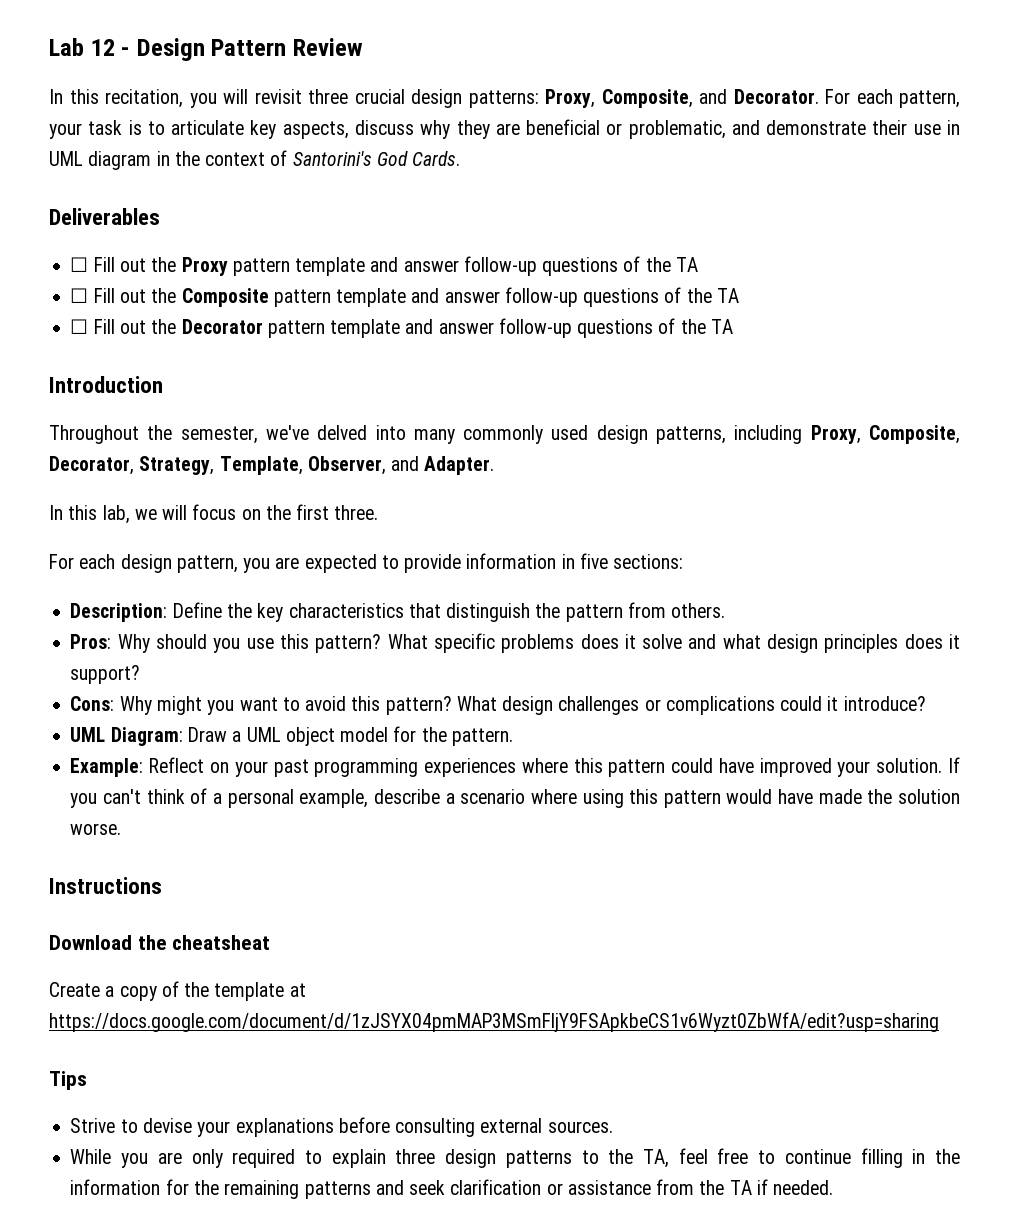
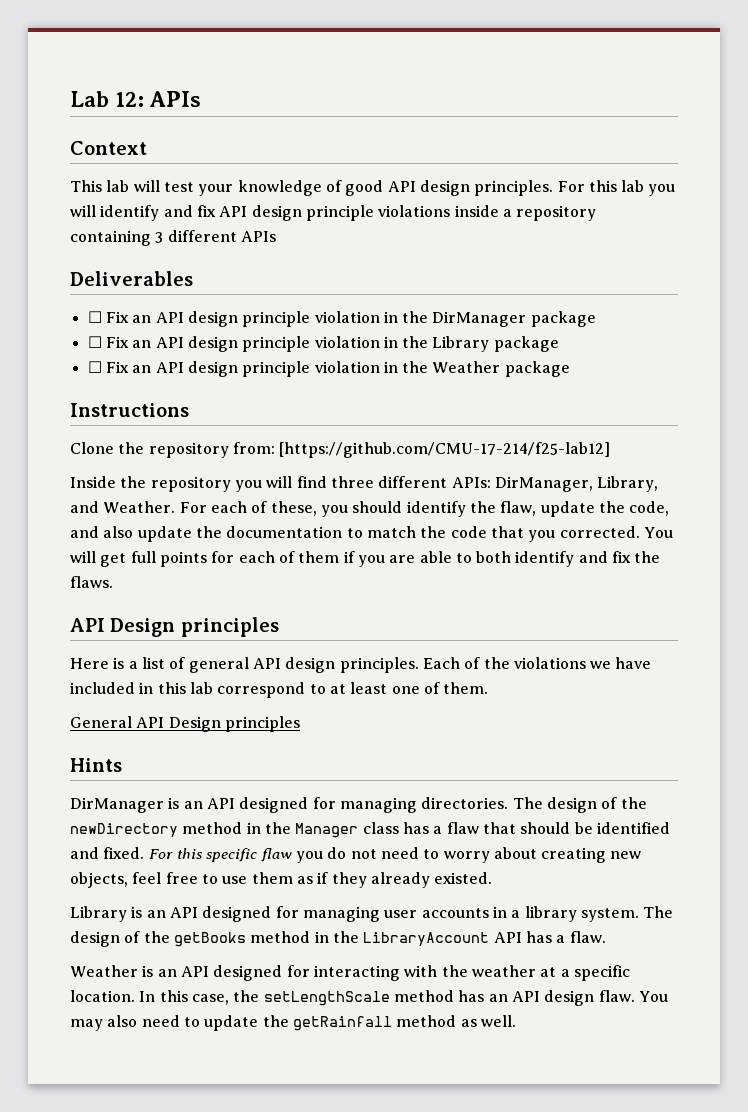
[90,38,364,61] [49,89,960,108] [49,119,961,139] [49,150,461,170] [49,208,160,225] [70,256,698,276] [70,287,739,307] [70,318,733,338] [49,376,163,393] [49,425,960,444] [49,456,495,475] [49,504,379,524] [49,553,684,573] [70,602,726,622] [70,633,960,653] [70,665,141,684] [70,696,926,715] [70,726,513,746] [70,757,960,777] [70,788,960,808] [70,823,122,835] [49,877,162,894] [49,935,271,950] [49,981,306,1001] [49,1012,939,1032] [49,1071,87,1090] [70,1117,613,1137] [70,1148,960,1168] [70,1179,834,1199] 12 - Design Pattern Review // In this recitation, you will revisit three crucial design patterns: Proxy, Composite, and Decorator. For each pattern, your task is to articulate key aspects, discuss why they are beneficial or problematic, and demonstrate their use in UML diagram in the context of Santorini's God Cards. // Deliverables // ☐ Fill out the Proxy pattern template and answer follow-up questions of the TA // ☐ Fill out the Composite pattern template and answer follow-up questions of the TA // ☐ Fill out the Decorator pattern template and answer follow-up questions of the TA // Introduction // Throughout the semester, we've delved into many commonly used design patterns, including Proxy, Composite, Decorator, Strategy, Template, Observer, and Adapter. // In this lab, we will focus on the first three. // For each design pattern, you are expected to provide information in five sections: // Description: Define the key characteristics that distinguish the pattern from others. // Pros: Why should you use this pattern? What specific problems does it solve and what design principles does it support? // Cons: Why might you want to avoid this pattern? What design challenges or complications could it introduce? // UML Diagram: Draw a UML object model for the pattern. // Example: Reflect on your past programming experiences where this pattern could have improved your solution. If you can't think of a personal example, describe a scenario where using this pattern would have made the solution worse. // Instructions // Download the cheatsheat // Create a copy of the template at https://docs.google.com/document/d/1zJSYX04pmMAP3MSmFljY9FSApkbeCS1v6Wyzt0ZbWfA/edit?usp=sharing // Tips // Strive to devise your explanations before consulting external sources. // While you are only required to explain three design patterns to the TA, feel free to continue filling in the information for the remaining patterns and seek clarification or assistance from the TA if needed. -> [115,91,202,107] [70,141,147,155] [70,180,676,196] [70,205,597,221] [70,230,276,246] [70,271,193,286] [87,311,596,327] [87,336,559,352] [87,361,570,377] [70,403,189,417] [70,442,611,458] [70,476,659,492] [70,501,670,517] [70,526,673,542] [70,551,661,567] [70,576,113,588] [70,617,279,637] [70,657,652,673] [70,682,489,698] [70,716,300,732] [70,758,122,772] [70,797,647,813] [70,822,670,838] [70,847,642,863] [70,872,493,888] [70,906,674,922] [70,931,606,947] [70,965,630,981] [70,990,668,1006] [70,1015,516,1031] 12: APIs // Context // This lab will test your knowledge of good API design principles. For this lab you will identify and fix API design principle violations inside a repository containing 3 different APIs // Deliverables // ☐ Fix an API design principle violation in the DirManager package // ☐ Fix an API design principle violation in the Library package // ☐ Fix an API design principle violation in the Weather package // Instructions // Clone the repository from: [https://github.com/CMU-17-214/f25-lab12] // Inside the repository you will find three different APIs: DirManager, Library, and Weather. For each of these, you should identify the flaw, update the code, and also update the documentation to match the code that you corrected. You will get full points for each of them if you are able to both identify and fix the flaws. // API Design principles // Here is a list of general API design principles. Each of the violations we have included in this lab correspond to at least one of them. // General API Design principles // Hints // DirManager is an API designed for managing directories. The design of the newDirectory method in the Manager class has a flaw that should be identified and fixed. For this specific flaw you do not need to worry about creating new objects, feel free to use them as if they already existed. // Library is an API designed for managing user accounts in a library system. The design of the getBooks method in the LibraryAccount API has a flaw. // Weather is an API designed for interacting with the weather at a specific location. In this case, the setLengthScale method has an API design flaw. You may also need to update the getRainfall method as well.

